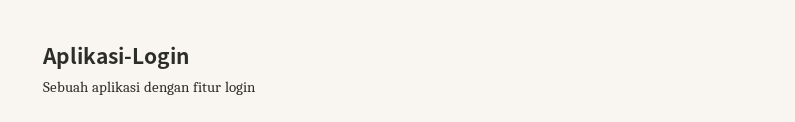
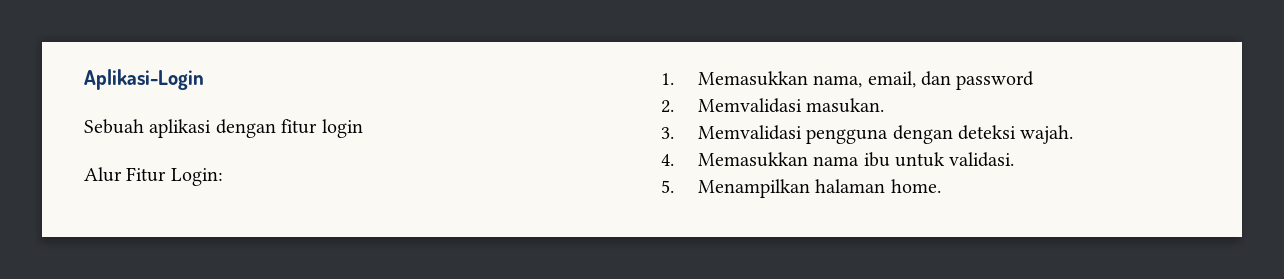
(256, 88) none -> [84,167,223,186] [661,71,1035,90] [661,98,885,113] [661,125,1074,144] [661,152,1015,167] [661,179,941,198] // Alur Fitur Login: // 1. Memasukkan nama, email, dan password // 2. Memvalidasi masukan. // 3. Memvalidasi pengguna dengan deteksi wajah. // 4. Memasukkan nama ibu untuk validasi. // 5. Menampilkan halaman home.

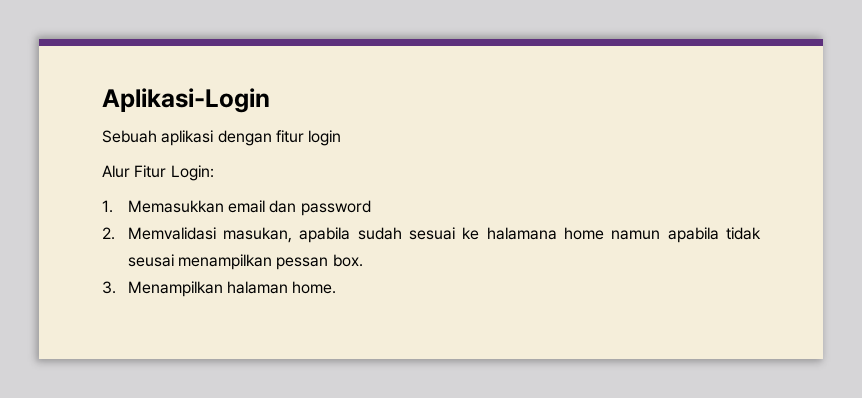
[813,71,916,88] nama, email, -> [228,200,266,213] email
[806,98,885,113] [661,125,1074,144] [661,152,1015,167] [661,180,674,193] masukan. // 3. Memvalidasi pengguna dengan deteksi wajah. // 4. Memasukkan nama ibu untuk validasi. // 5. -> [223,227,761,243] [127,254,363,270] [102,281,116,294] masukan, apabila sudah sesuai ke halamana home namun apabila tidak seusai menampilkan pessan box. // 3.

